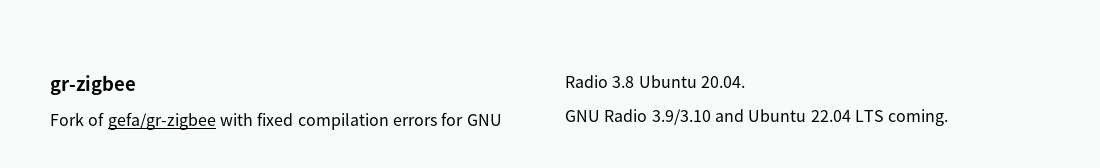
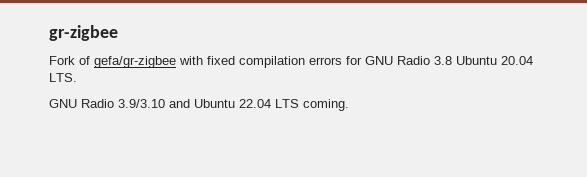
[700,76,745,88] 20.04. -> [501,56,533,65] [49,73,77,82] 20.04 LTS.

